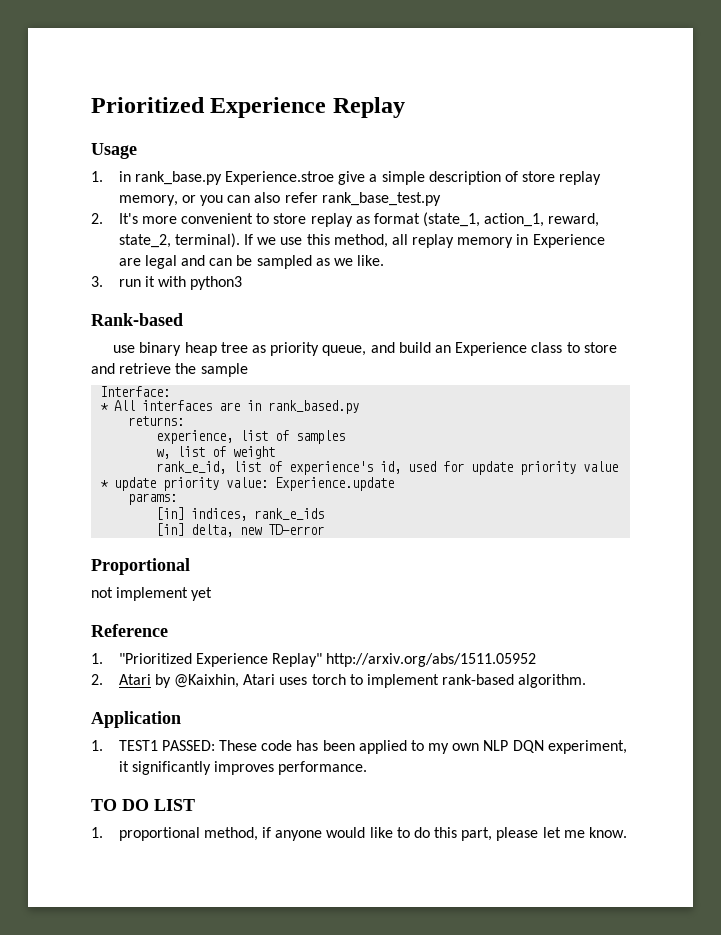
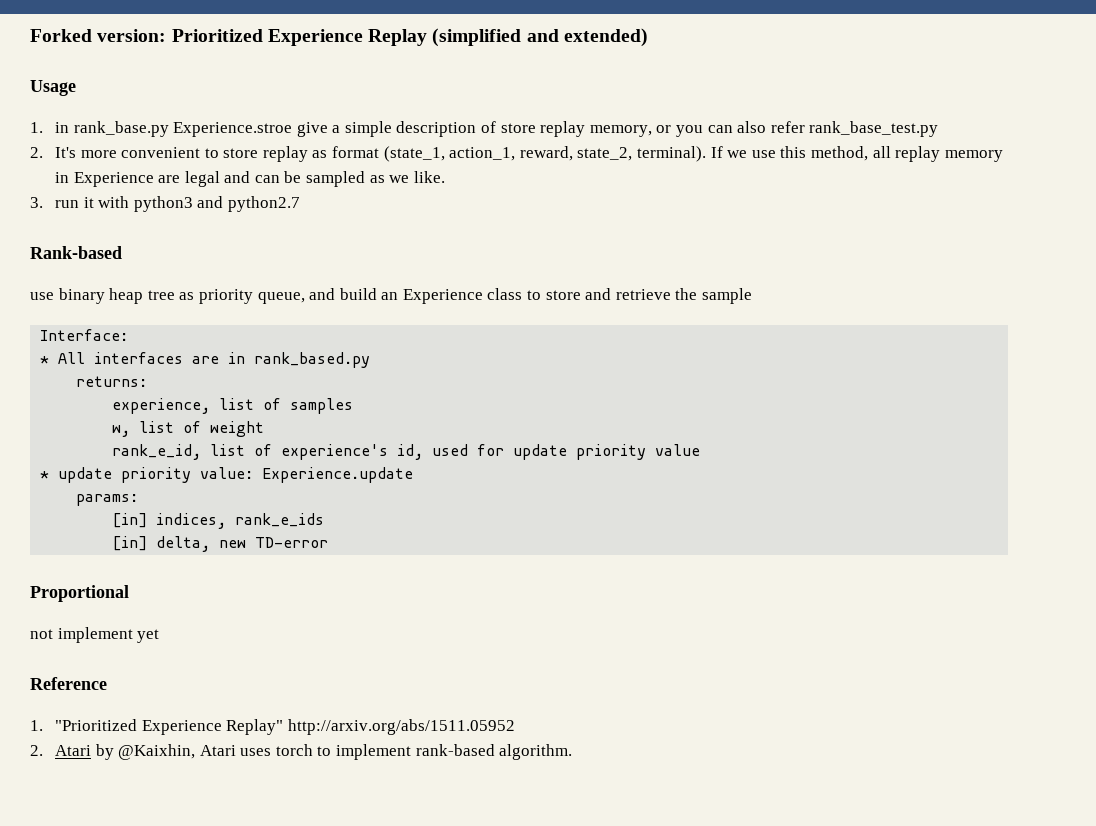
(91, 105) none -> [30,29,167,42] Forked version:
(405, 107) none -> [432,28,648,47] (simplified and extended)
(243, 283) none -> [197,196,300,212] and python2.7
[91,711,181,728] [91,740,627,754] [118,761,368,775] [91,799,195,811] [91,827,627,841] // Application // 1. TEST1 PASSED: These code has been applied to my own NLP DQN experiment, it significantly improves performance. // TO DO LIST // 1. proportional method, if anyone would like to do this part, please let me know. -> (573, 752) none

